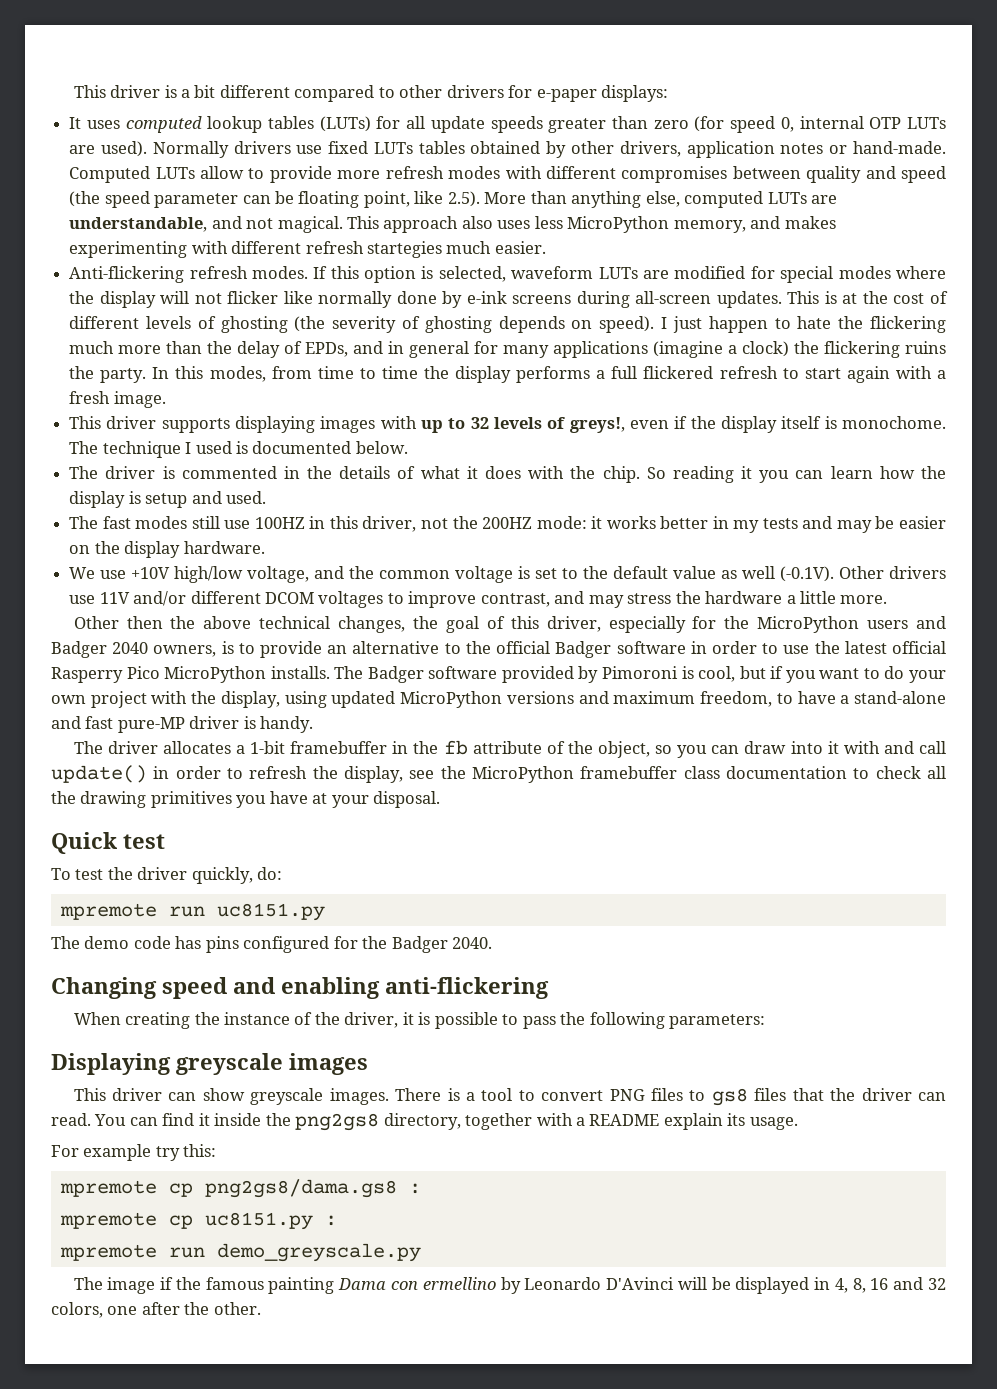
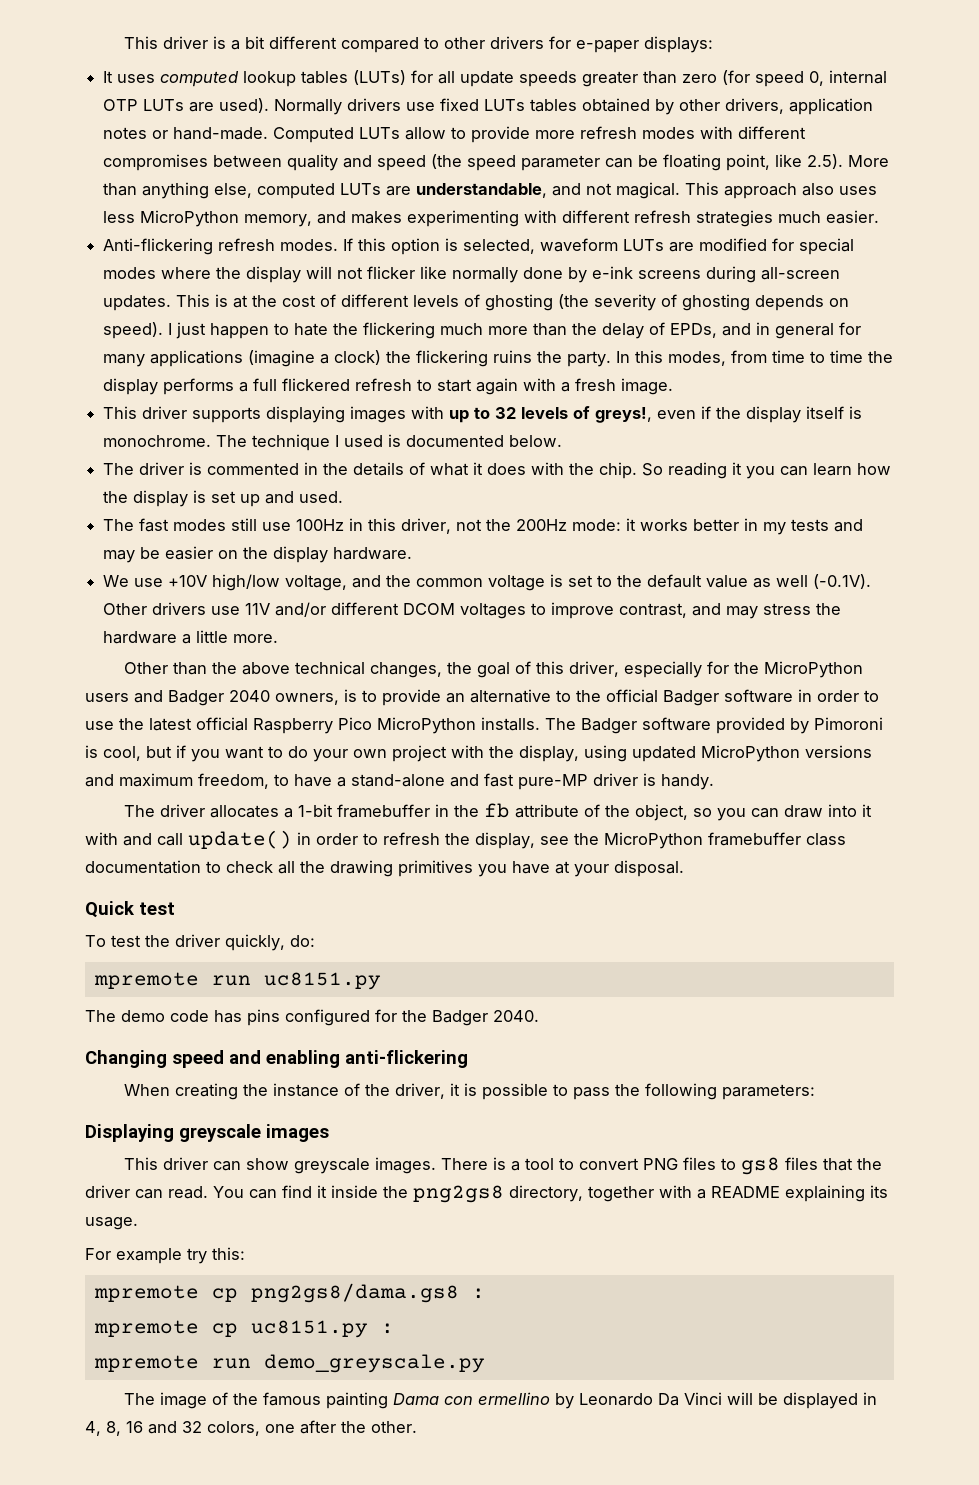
[366,241,442,258] startegies -> [696,210,774,227] strategies
[842,416,947,429] monochome. -> [103,435,212,447] monochrome.
[145,493,188,508] setup -> [211,491,261,507] set up
[254,517,305,529] 100HZ -> [296,519,345,531] 100Hz
[482,517,533,529] 200HZ -> [516,519,568,531] 200Hz
[126,616,163,629] then -> [173,662,208,675] than
[51,667,123,683] Rasperry -> [253,718,333,734] Raspberry
[663,1113,723,1130] explain -> [785,1185,865,1202] explaining
[160,1277,174,1290] if -> [212,1392,229,1405] of
[606,1277,675,1290] D'Avinci -> [658,1392,723,1406] Da Vinci

